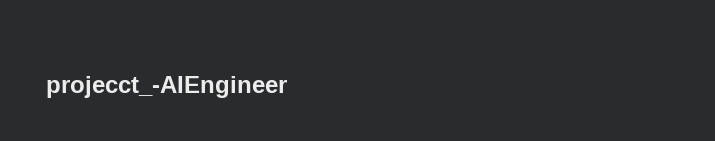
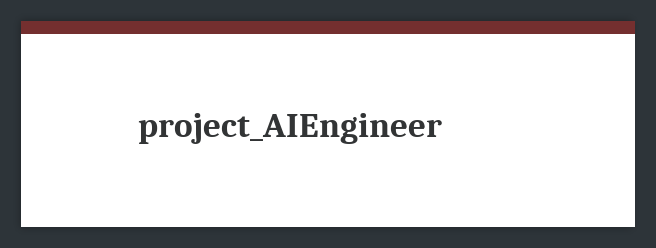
[46,76,287,98] projecct_-AIEngineer -> [138,113,442,144] project_AIEngineer

